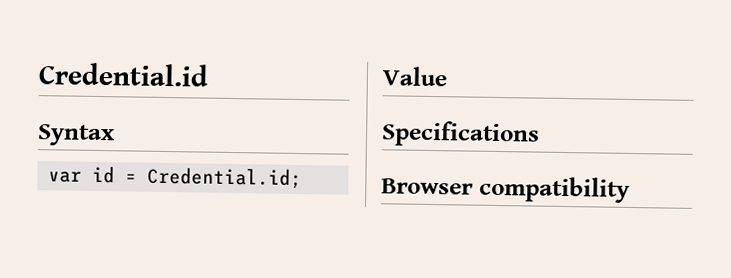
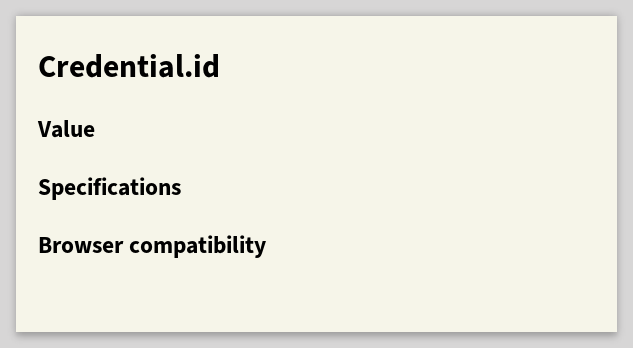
[37,124,116,147] [47,165,302,190] // Syntax // var id = Credential.id; -> (220, 66) none

